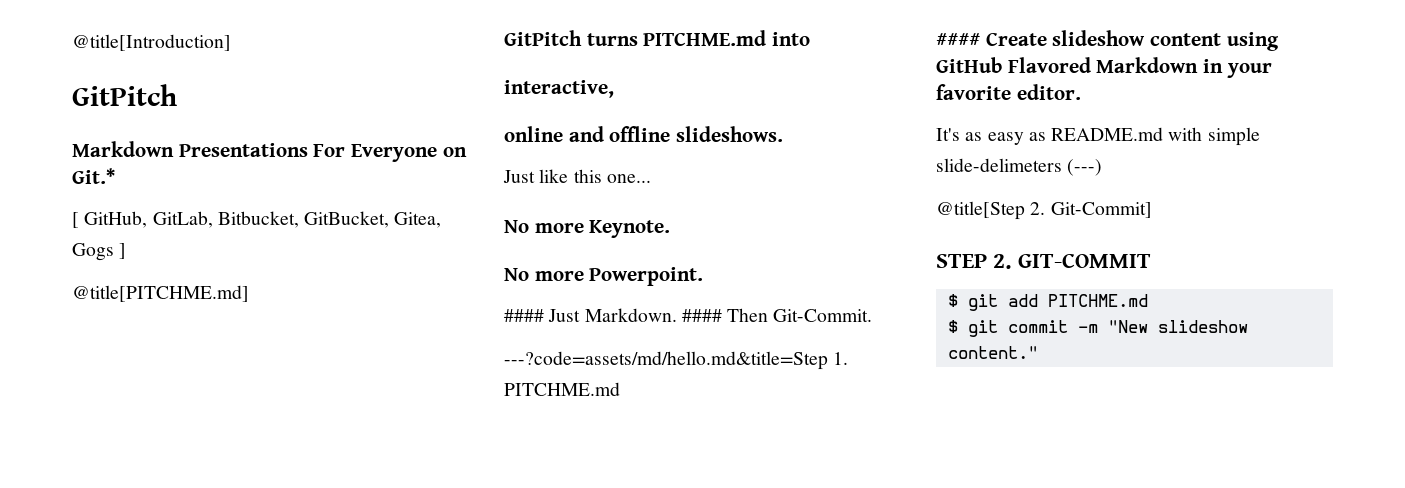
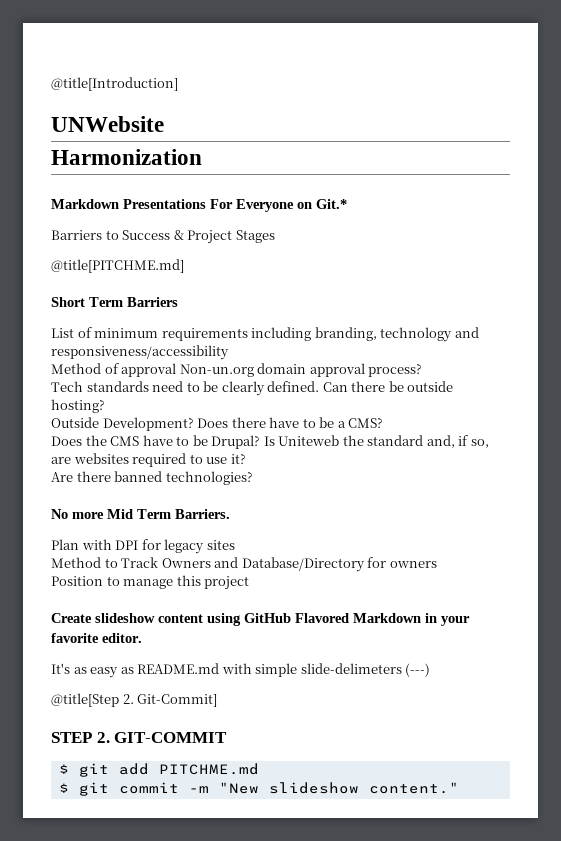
[72,84,177,106] GitPitch -> [51,116,164,132] [51,149,202,165] UNWebsite // Harmonization
[72,211,442,228] [72,243,127,261] [72,285,249,302] [504,30,811,46] [504,80,614,98] [504,126,784,142] [503,169,651,183] [504,220,671,238] [504,267,704,286] [504,308,873,322] [504,351,849,370] [504,382,620,396] [936,33,980,46] [ GitHub, GitLab, Bitbucket, GitBucket, Gitea, Gogs ] // @title[PITCHME.md] // GitPitch turns PITCHME.md into // interactive, // online and offline slideshows. // Just like this one... // No more Keynote. // No more Powerpoint. // #### Just Markdown. #### Then Git-Commit. // ---?code=assets/md/hello.md&title=Step 1. PITCHME.md // #### -> [51,230,275,244] [51,259,184,273] [51,297,178,307] [51,327,479,342] [51,345,229,360] [51,363,423,377] [51,381,454,396] [51,399,105,413] [51,417,384,431] [51,435,489,449] [51,453,246,467] [51,471,253,485] [51,509,230,519] [51,539,235,554] [51,557,437,572] [51,575,250,590] Barriers to Success & Project Stages // @title[PITCHME.md] // Short Term Barriers // List of minimum requirements including branding, technology and responsiveness/accessibility // Method of approval Non-un.org domain approval process? // Tech standards need to be clearly defined. Can there be outside hosting? // Outside Development? Does there have to be a CMS? // Does the CMS have to be Drupal? Is Uniteweb the standard and, if so, are websites required to use it? // Are there banned technologies? // No more Mid Term Barriers. // Plan with DPI for legacy sites // Method to Track Owners and Database/Directory for owners // Position to manage this project //

